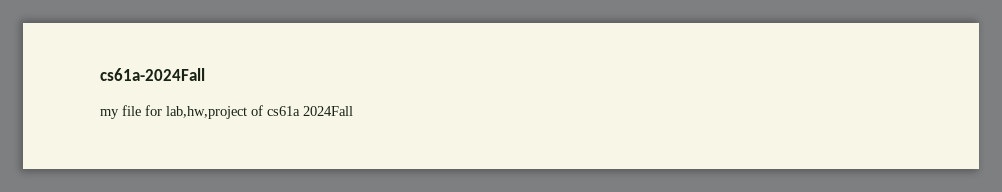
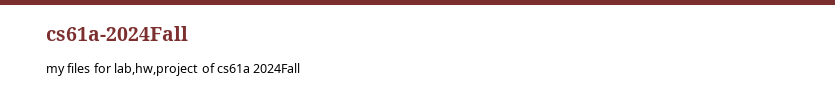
[122,105,141,116] file -> [67,63,91,73] files

